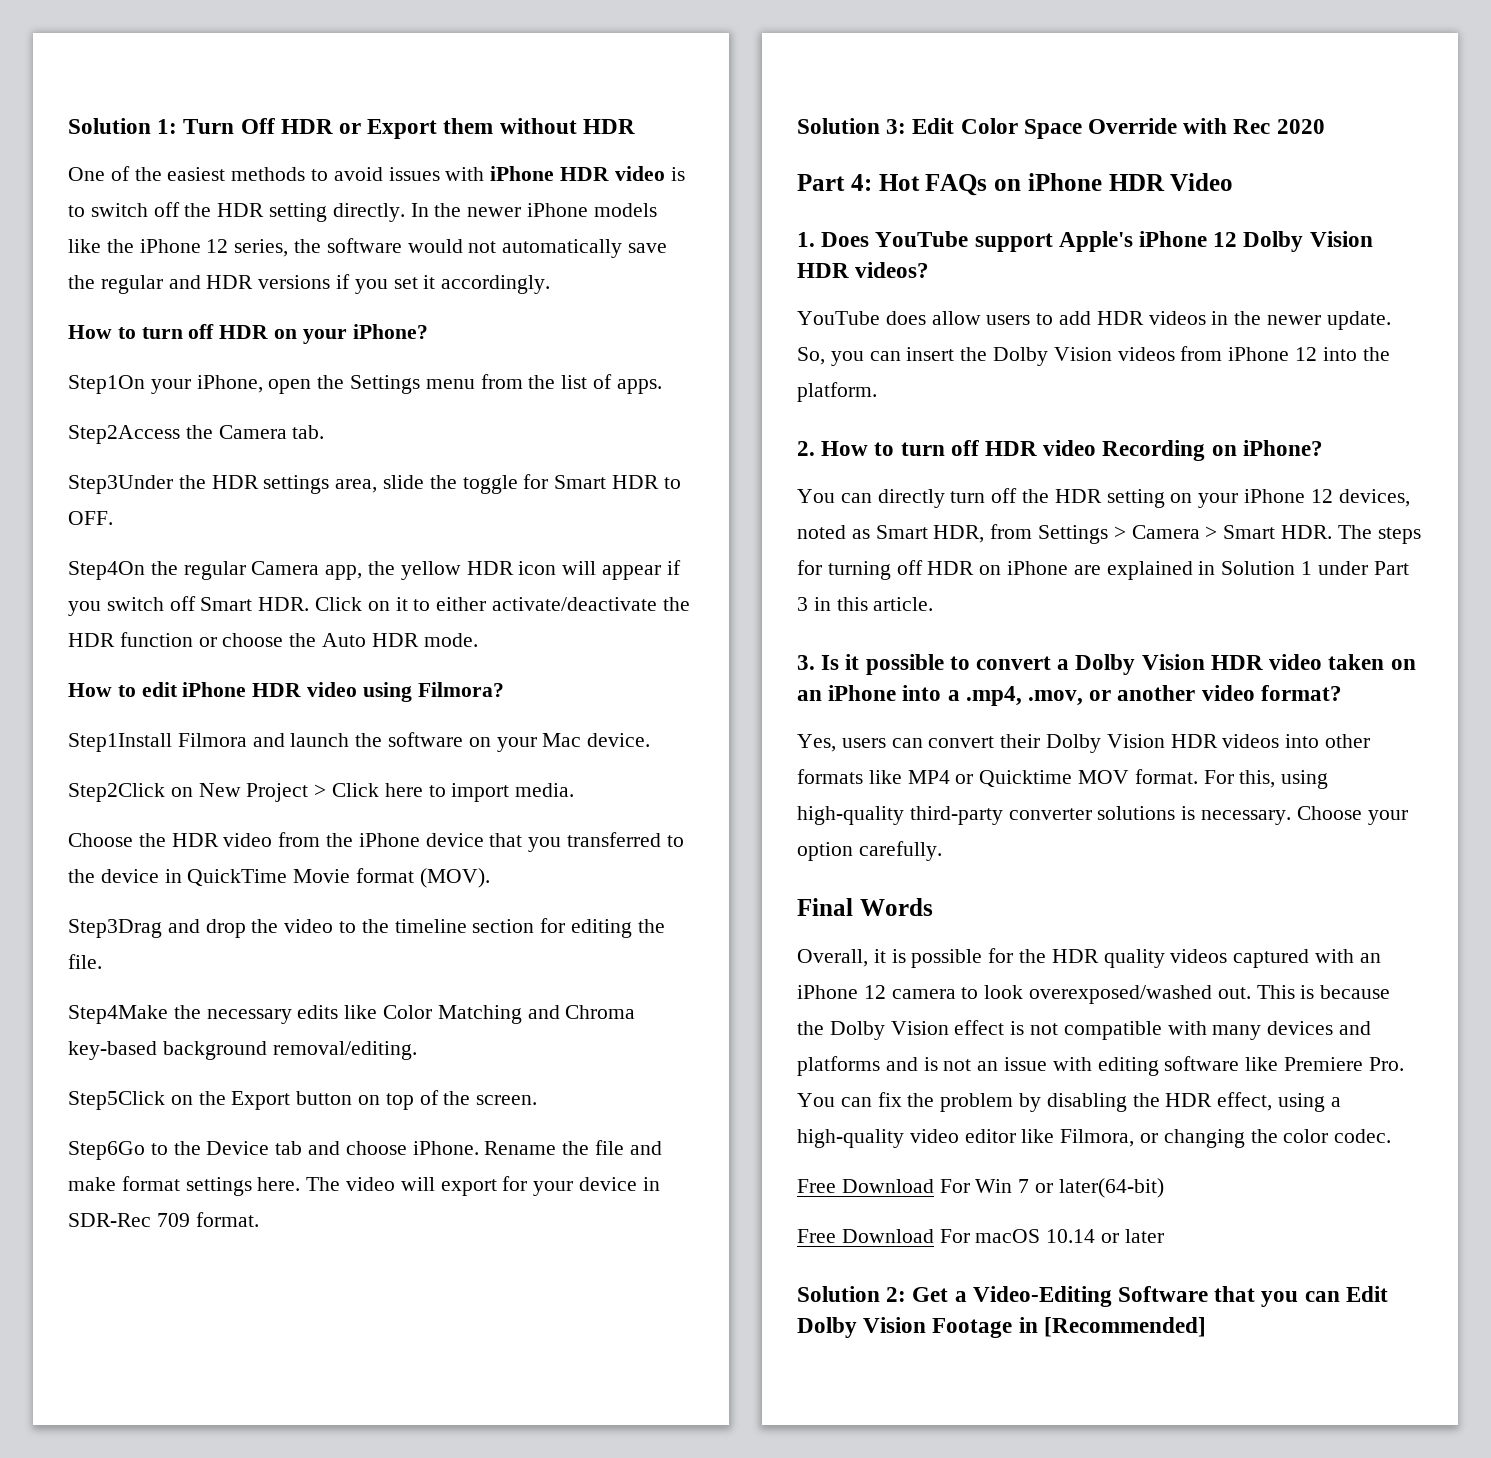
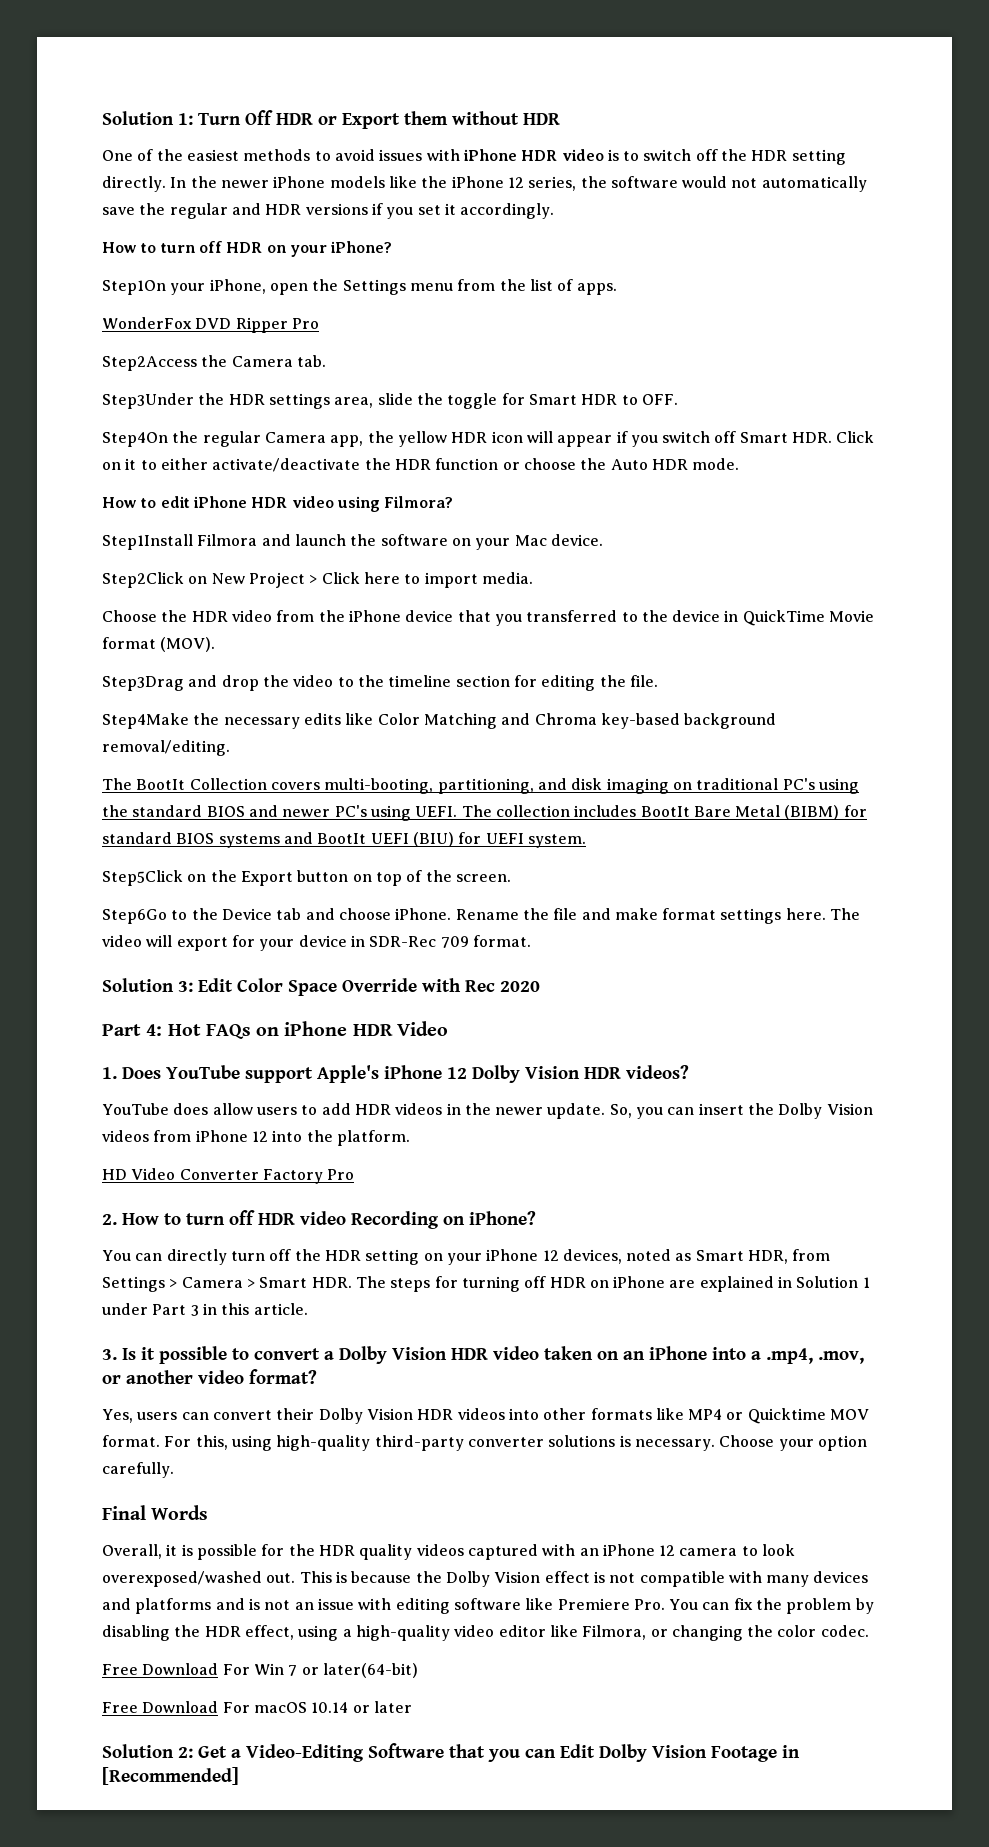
(662, 386) none -> [102,317,319,333] // WonderFox DVD Ripper Pro
(417, 1050) none -> [102,778,859,794] [102,805,867,821] [102,832,586,848] // The BootIt Collection covers multi-booting, partitioning, and disk imaging on traditional PC's using the standard BIOS and newer PC's using UEFI. The collection includes BootIt Bare Metal (BIBM) for standard BIOS systems and BootIt UEFI (BIU) for UEFI system.
(877, 392) none -> [102,1168,355,1184] // HD Video Converter Factory Pro

